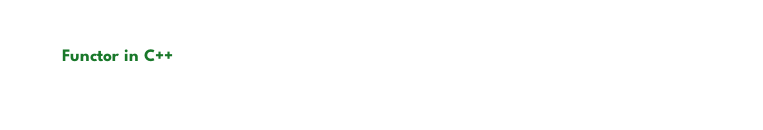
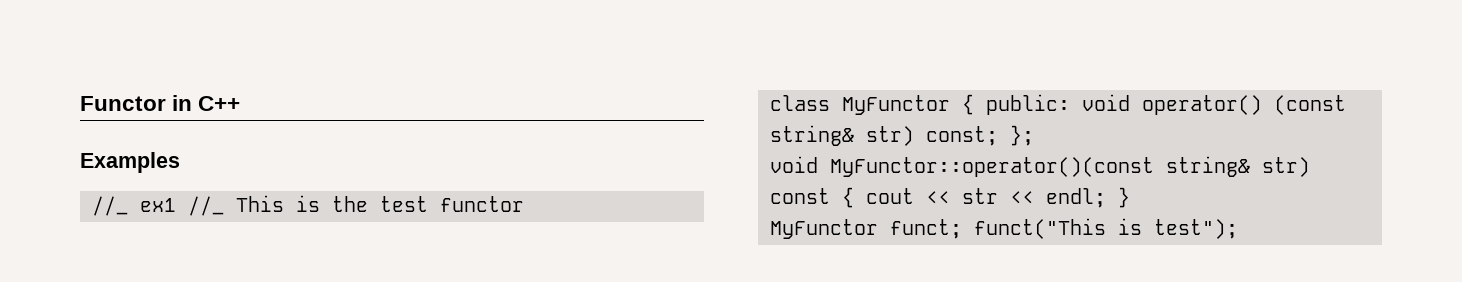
(173, 55) none -> [80,152,180,173] [92,195,525,216] [770,94,1347,115] [770,125,1035,146] [770,156,1311,177] [770,187,1131,208] [770,218,1239,239] // Examples // //_ ex1 //_ This is the test functor // class MyFunctor { public: void operator() (const string& str) const; }; // void MyFunctor::operator()(const string& str) const { cout << str << endl; } // MyFunctor funct; funct("This is test");

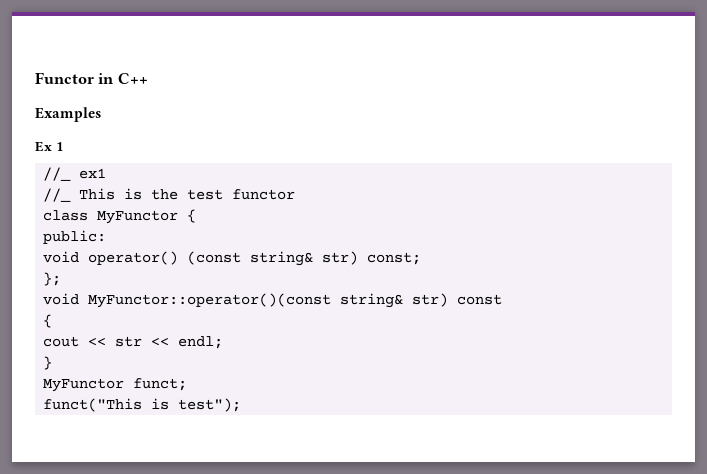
(180, 162) none -> [35,141,63,152] // Ex 1
(177, 205) none -> (107, 173) //
(975, 104) none -> (197, 216) //
(1071, 104) none -> (107, 237) //
(999, 136) none -> (422, 258) //
[842,187,855,208] { -> [43,314,53,328] // { //
(1107, 198) none -> (224, 342) //
(963, 229) none -> (188, 384) //

